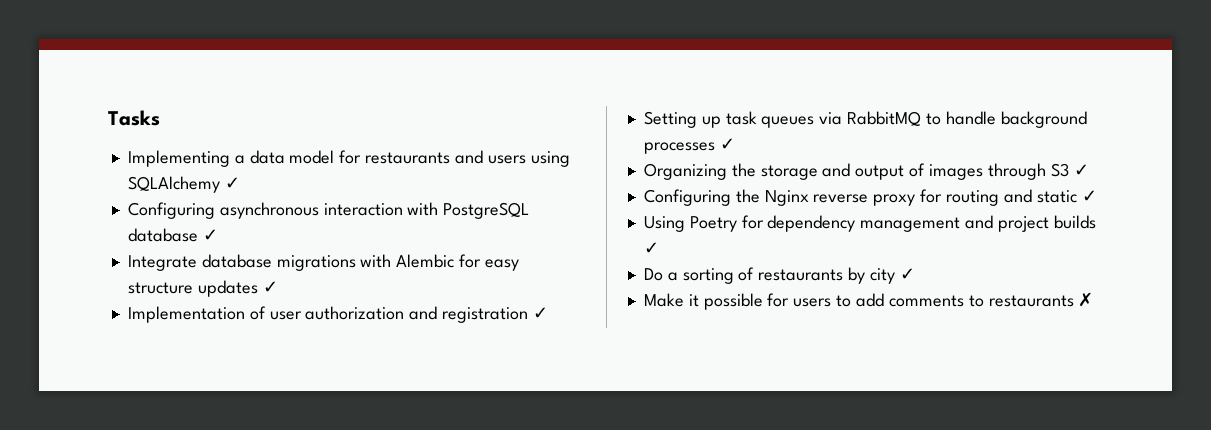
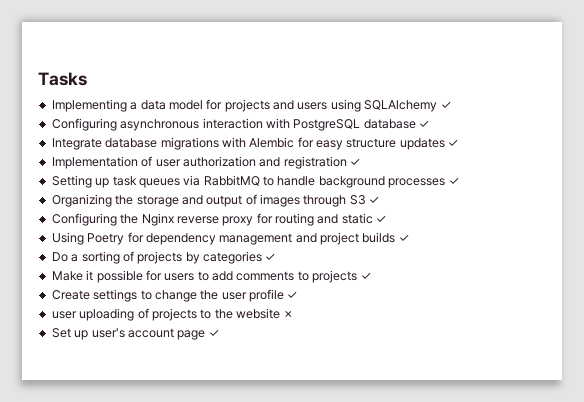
[365,152,451,164] restaurants -> [224,99,270,112] projects
[758,267,895,284] restaurants by city -> [137,251,262,264] projects by categories
[988,292,1094,307] restaurants ✗ -> [312,270,372,283] [51,289,299,302] [51,308,295,321] [51,328,220,340] projects ✓ // Create settings to change the user profile ✓ // user uploading of projects to the website ✗ // Set up user's account page ✓

